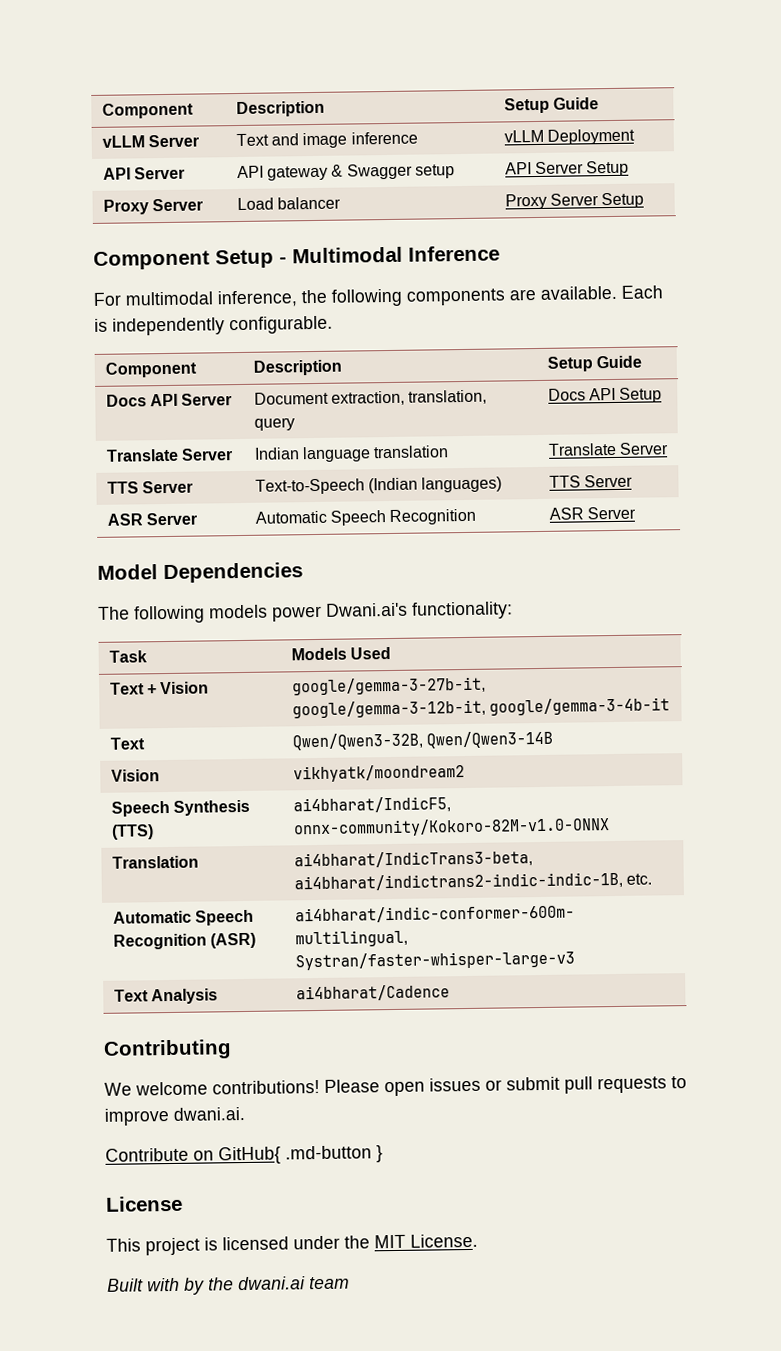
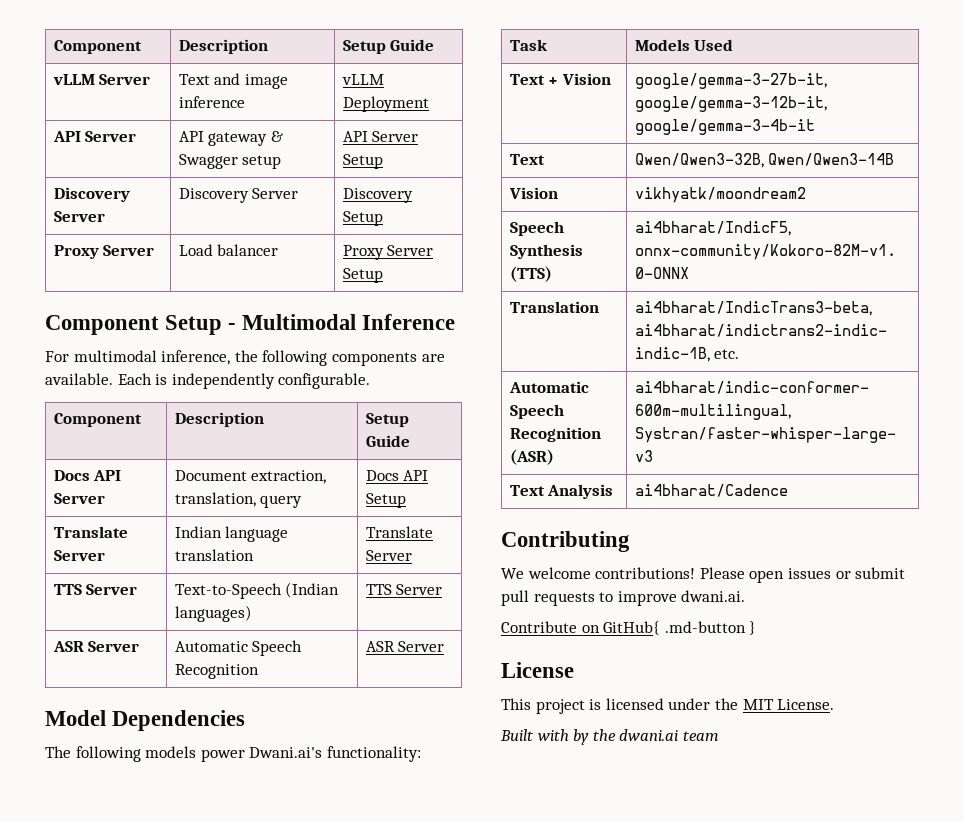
(630, 168) none -> [53,187,130,202] [53,211,105,222] [178,188,299,203] [342,188,413,203] [342,211,383,226] // Discovery Server | Discovery Server | Discovery Setup

